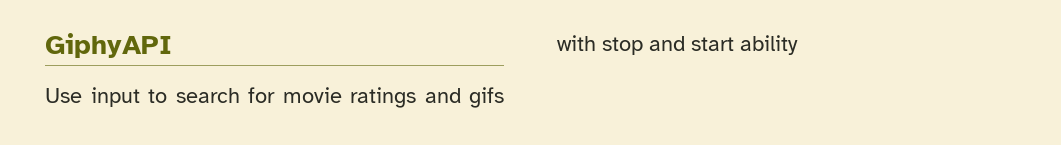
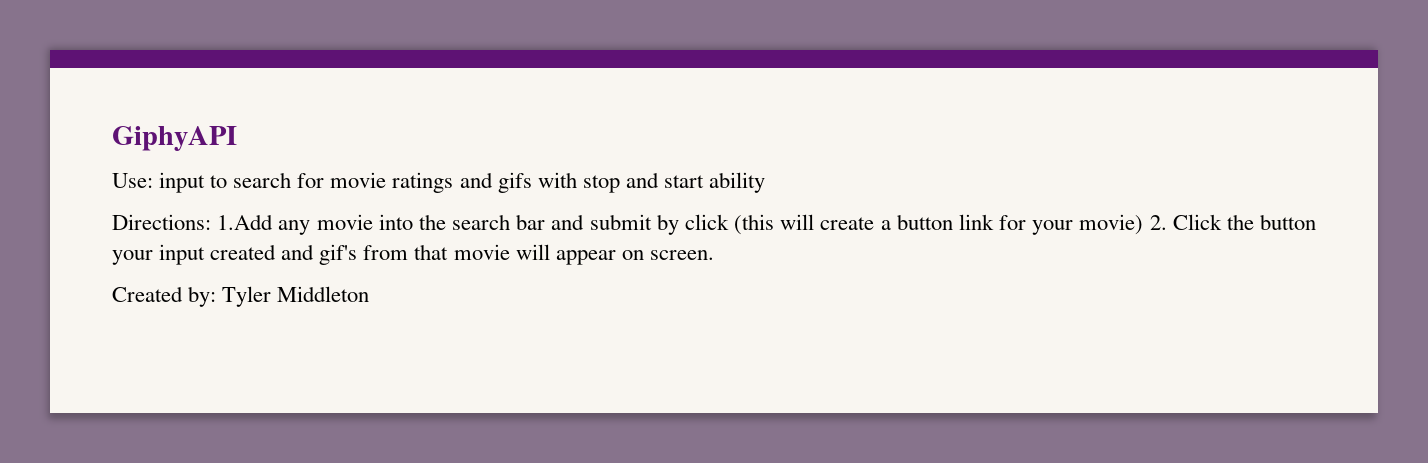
[45,88,82,103] Use -> [112,173,153,188] Use:
(798, 45) none -> [112,214,1316,235] [112,244,714,265] [112,286,370,307] // Directions: 1.Add any movie into the search bar and submit by click (this will create a button link for your movie) 2. Click the button your input created and gif's from that movie will appear on screen. // Created by: Tyler Middleton

